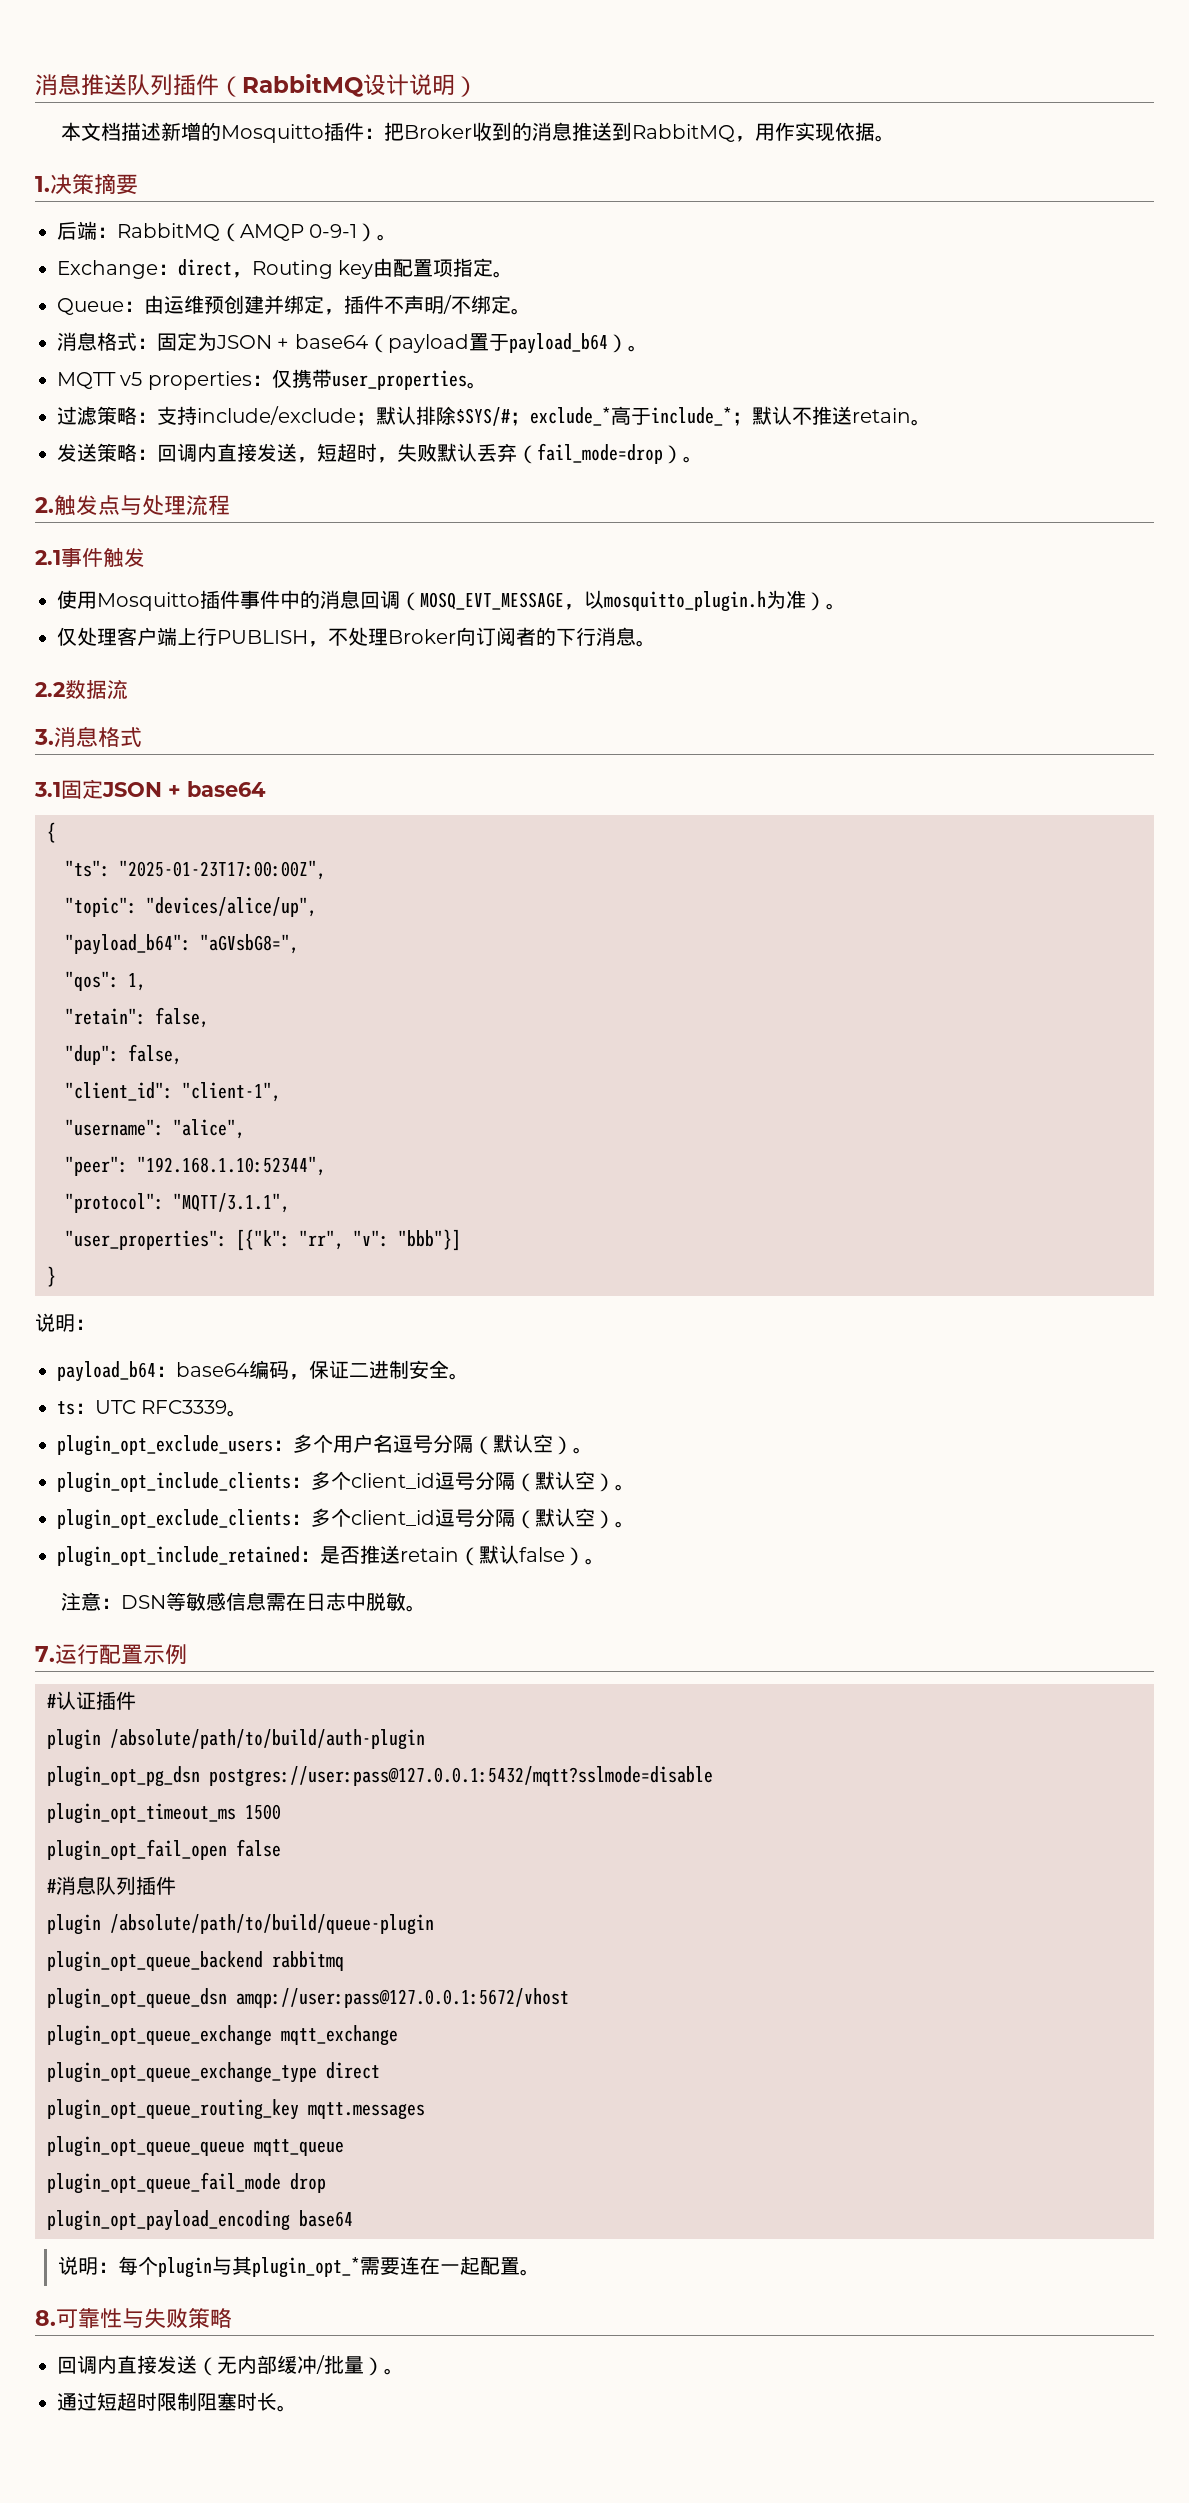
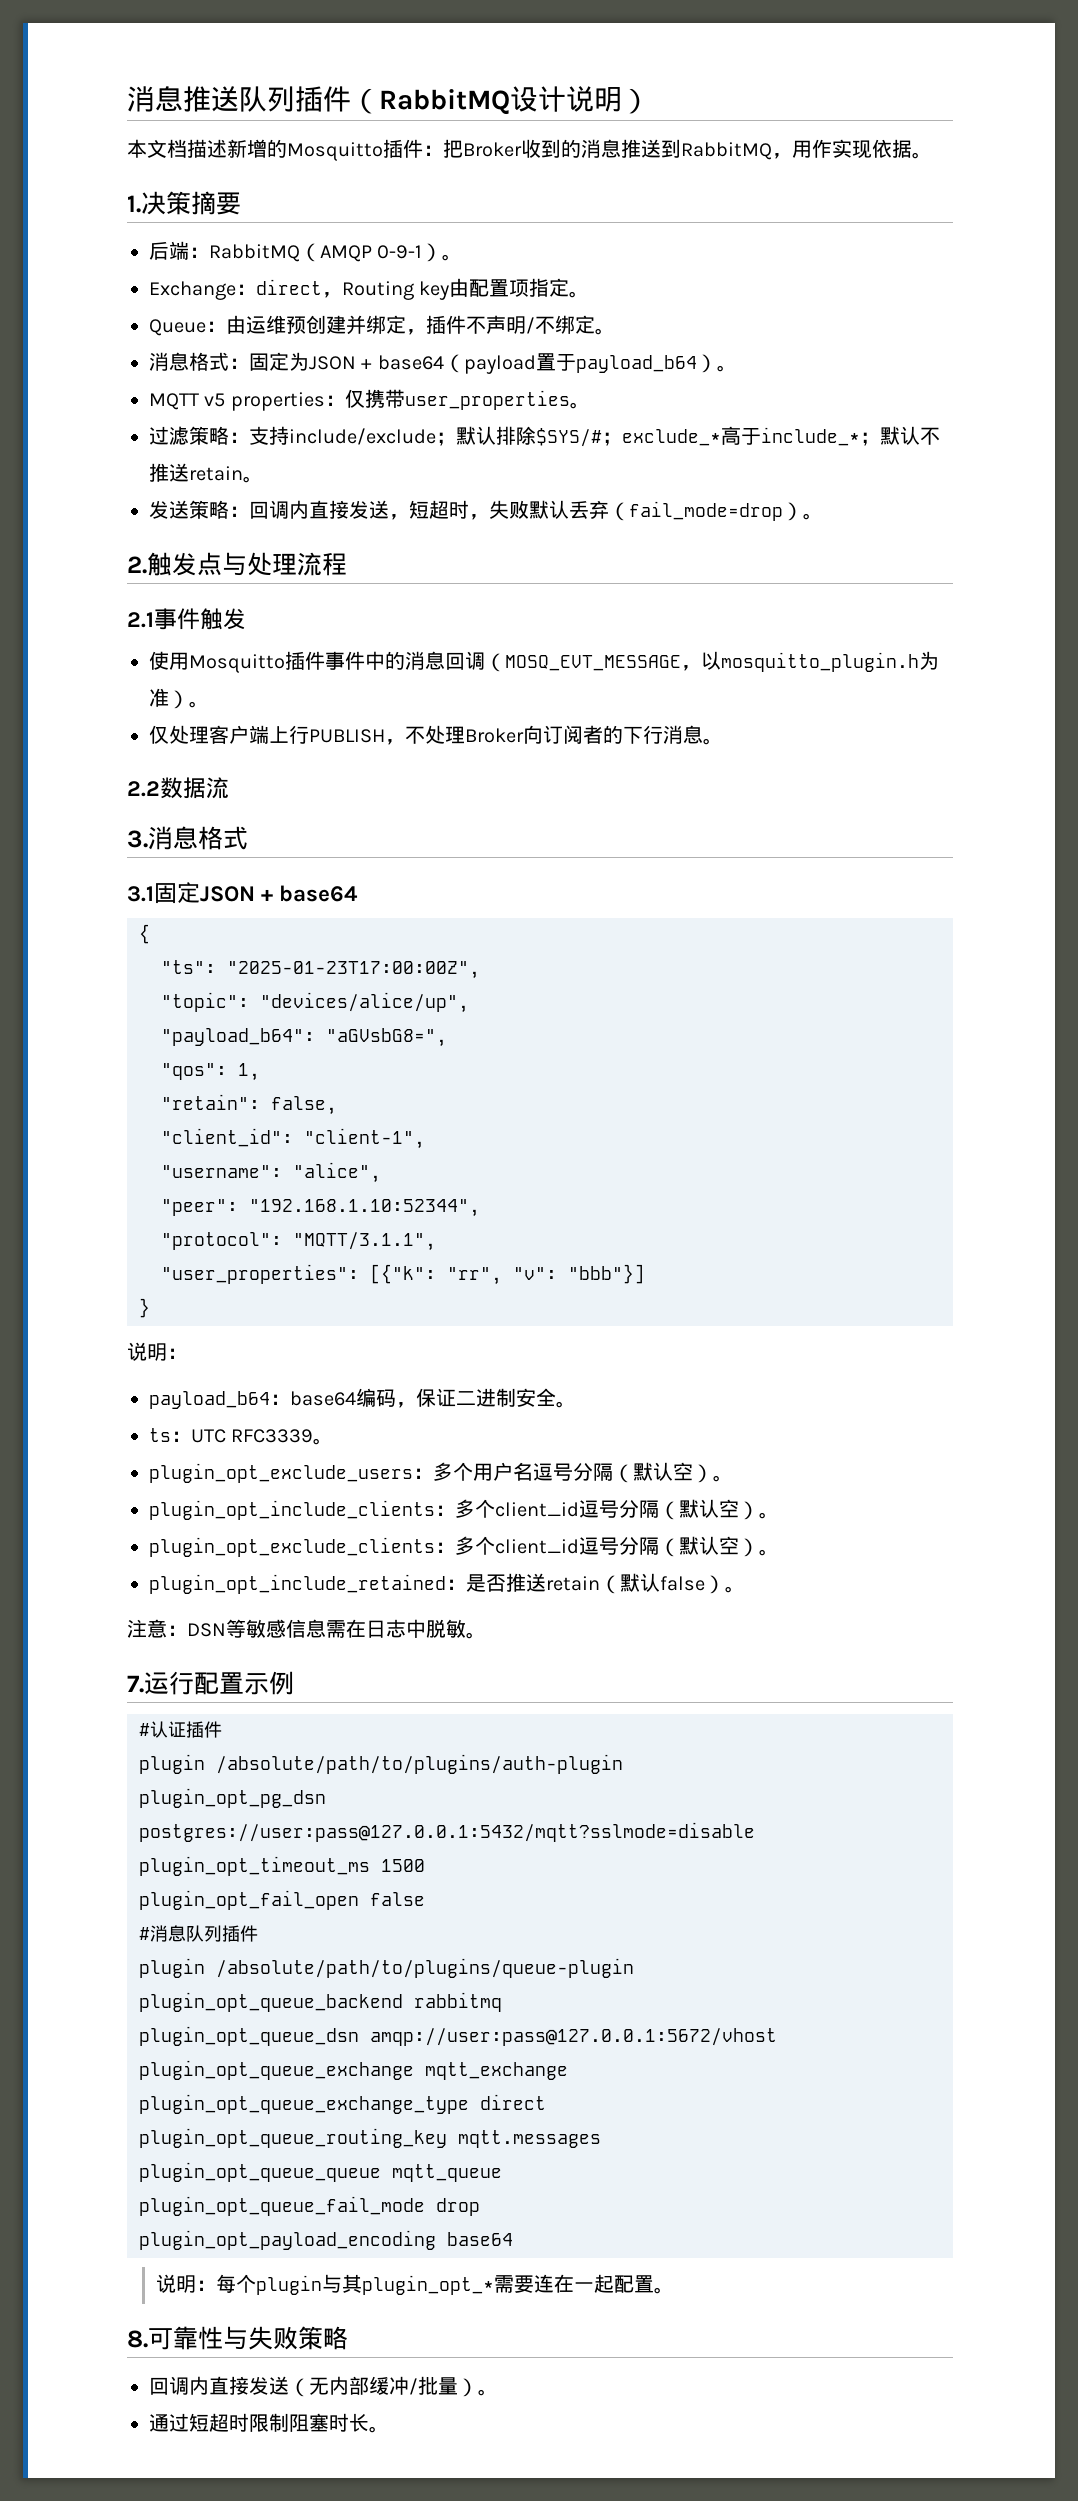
[65,1044,182,1065] // "dup": false, -> (337, 1105) none
[110,1729,425,1750] /absolute/path/to/build/auth-plugin -> [216,1754,623,1774] /absolute/path/to/plugins/auth-plugin
[110,1914,434,1935] /absolute/path/to/build/queue-plugin -> [216,1958,634,1978] /absolute/path/to/plugins/queue-plugin

